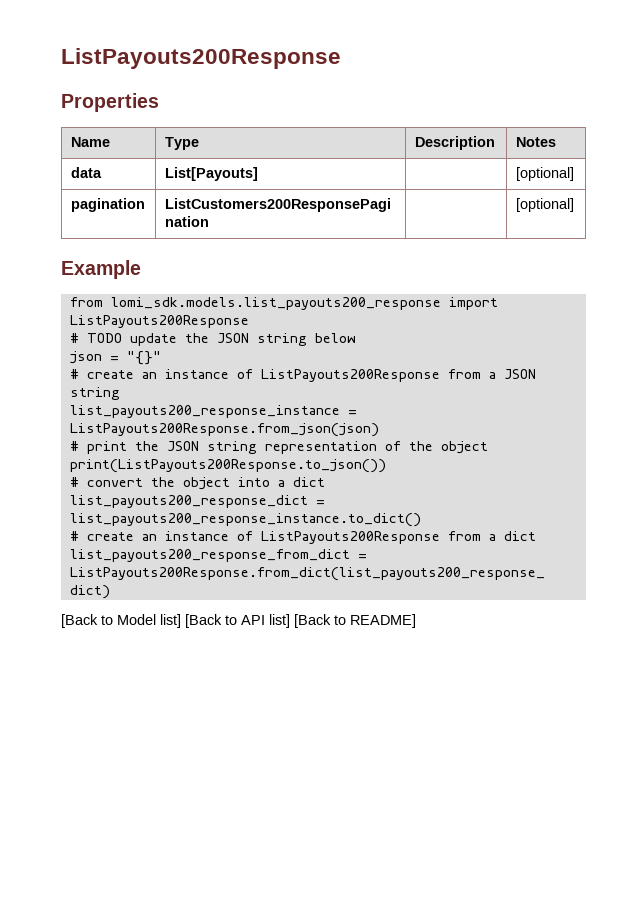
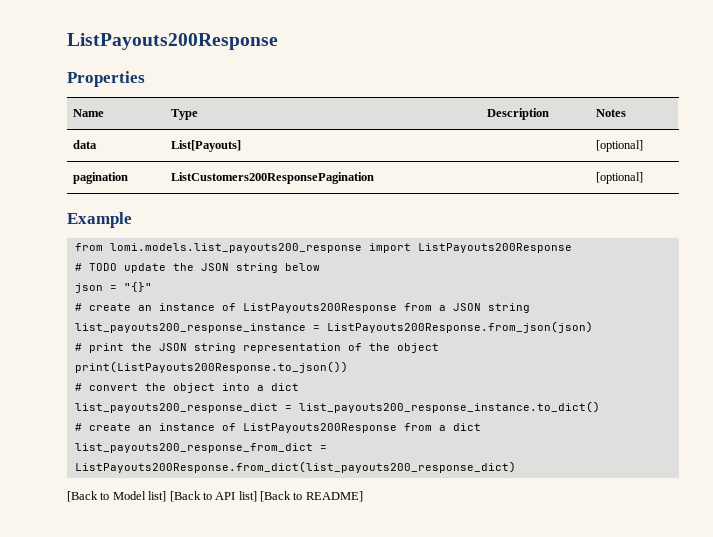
[110,297,441,310] lomi_sdk.models.list_payouts200_response -> [109,243,362,253] lomi.models.list_payouts200_response

